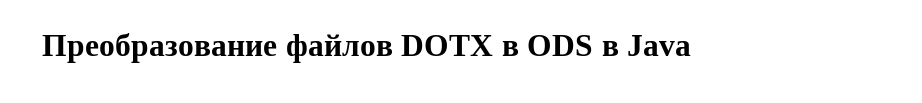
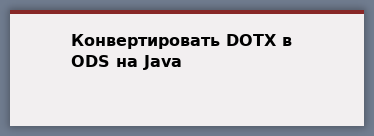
[42,33,393,63] Преобразование файлов -> [71,34,220,49] Конвертировать
[601,41,619,56] в -> [116,58,138,67] на

